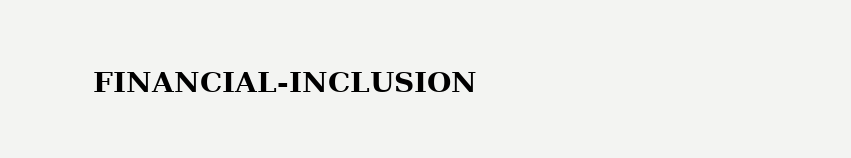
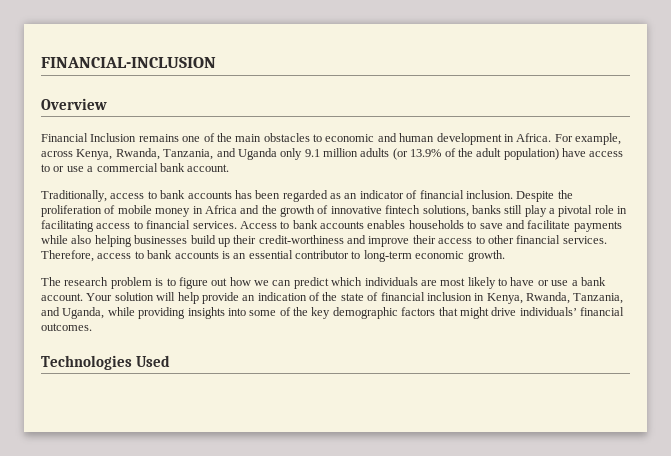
(477, 82) none -> [41,98,107,110] [41,133,621,145] [41,148,624,160] [41,163,230,172] [41,190,573,202] [41,205,628,217] [41,220,622,232] [41,235,607,247] [41,250,505,262] [41,277,606,289] [41,292,624,304] [41,307,624,319] [41,323,92,331] [41,355,171,370] // Overview // Financial Inclusion remains one of the main obstacles to economic and human development in Africa. For example, across Kenya, Rwanda, Tanzania, and Uganda only 9.1 million adults (or 13.9% of the adult population) have access to or use a commercial bank account. // Traditionally, access to bank accounts has been regarded as an indicator of financial inclusion. Despite the proliferation of mobile money in Africa and the growth of innovative fintech solutions, banks still play a pivotal role in facilitating access to financial services. Access to bank accounts enables households to save and facilitate payments while also helping businesses build up their credit-worthiness and improve their access to other financial services. Therefore, access to bank accounts is an essential contributor to long-term economic growth. // The research problem is to figure out how we can predict which individuals are most likely to have or use a bank account. Your solution will help provide an indication of the state of financial inclusion in Kenya, Rwanda, Tanzania, and Uganda, while providing insights into some of the key demographic factors that might drive individuals’ financial outcomes. // Technologies Used

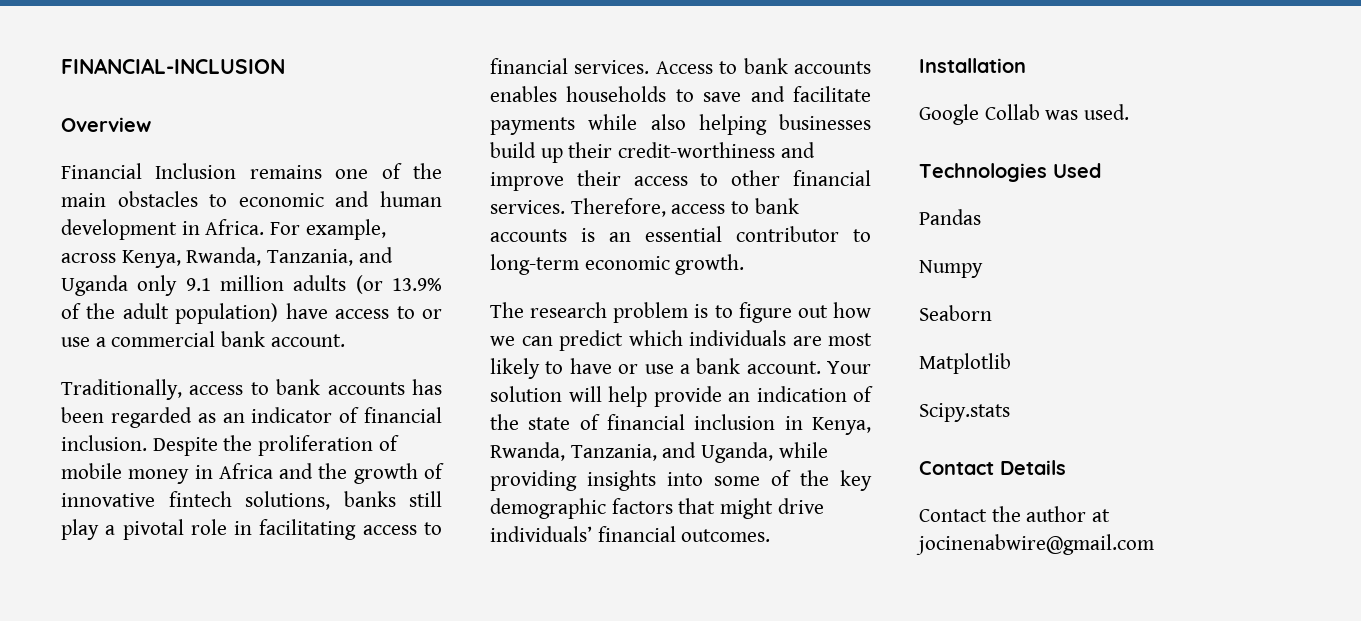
[41,355,171,370] Technologies Used -> [919,58,1026,73] [919,104,1130,125] [919,163,1101,182] [919,209,981,225] [919,260,983,278] [919,305,992,321] [919,353,1011,374] [919,403,1010,422] [919,460,1066,475] [919,506,1111,522] [916,534,1154,555] Installation // Google Collab was used. // Technologies Used // Pandas // Numpy // Seaborn // Matplotlib // Scipy.stats // Contact Details // Contact the author at jocinenabwire@gmail.com

